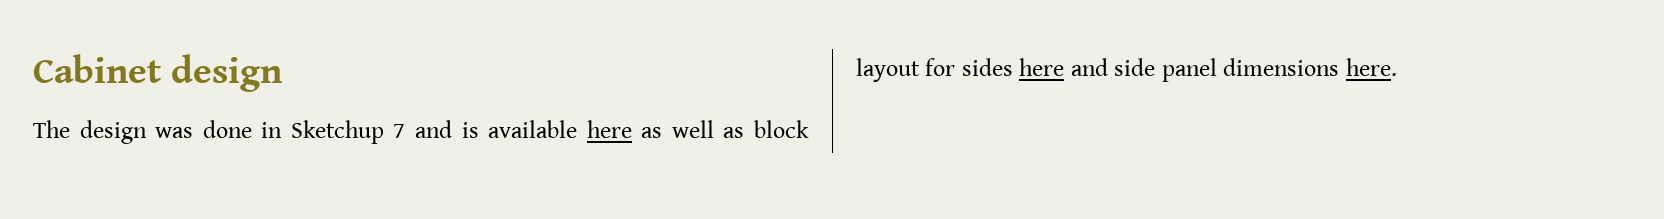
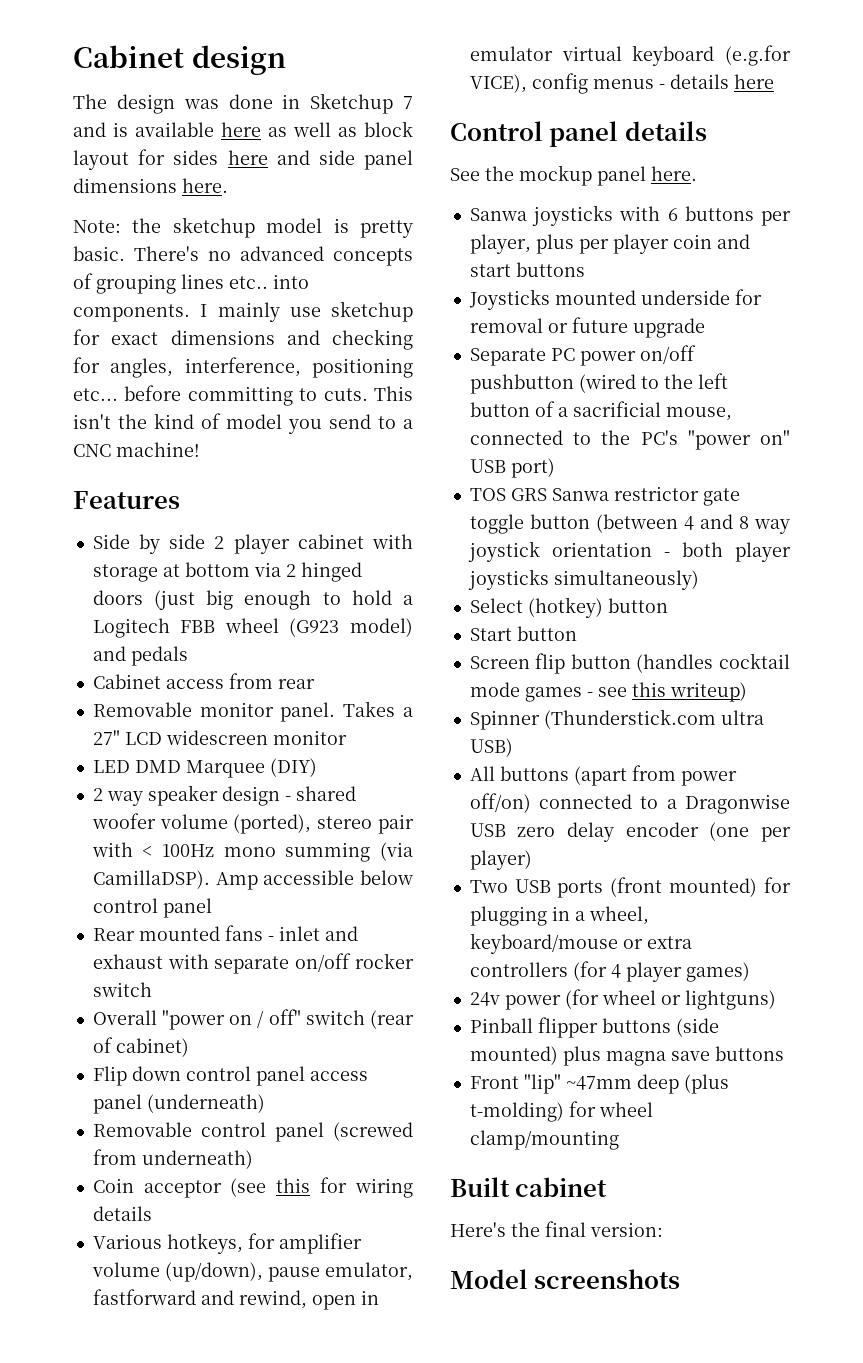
(1397, 67) none -> [73,217,413,238] [73,246,413,266] [73,273,309,294] [73,301,413,322] [73,329,413,350] [73,357,413,378] [73,385,413,406] [73,413,413,434] [73,442,200,457] [73,491,180,509] [92,534,413,554] [92,562,362,582] [92,590,413,610] [92,618,413,638] [92,646,188,666] [92,673,315,689] [92,701,413,722] [92,730,347,745] [92,758,317,778] [92,785,356,806] [91,813,414,834] [91,842,413,862] [92,870,413,890] [92,898,212,918] [92,925,358,941] [92,953,414,974] [92,982,152,997] [92,1009,414,1030] [92,1037,189,1057] [92,1066,368,1086] [92,1094,265,1114] [92,1122,413,1142] [92,1149,253,1169] [92,1177,413,1198] [92,1206,152,1221] [92,1233,362,1254] [91,1262,413,1282] [92,1289,379,1310] [469,45,791,66] [469,73,774,94] [450,121,707,147] [450,165,697,186] [469,205,791,226] [469,234,750,254] [469,262,585,277] [468,289,762,310] [469,317,705,338] [469,345,696,366] [469,373,728,394] [469,401,732,421] [469,430,790,450] [469,458,555,478] [469,486,740,506] [469,514,790,534] [467,541,791,562] [467,569,699,590] [469,597,668,618] [469,626,577,641] [469,653,790,674] [469,682,747,702] [469,709,764,730] [469,738,513,757] [469,765,737,786] [469,793,790,814] [469,822,791,842] [469,850,532,870] [469,877,791,898] [469,906,649,926] [469,933,692,954] [469,961,750,982] [469,989,776,1010] [469,1017,719,1038] [469,1046,784,1066] [469,1074,729,1094] [469,1101,653,1122] [469,1130,619,1150] [450,1177,608,1197] [450,1221,663,1237] [450,1269,681,1289] // Note: the sketchup model is pretty basic. There's no advanced concepts of grouping lines etc.. into components. I mainly use sketchup for exact dimensions and checking for angles, interference, positioning etc... before committing to cuts. This isn't the kind of model you send to a CNC machine! // Features // Side by side 2 player cabinet with storage at bottom via 2 hinged doors (just big enough to hold a Logitech FBB wheel (G923 model) and pedals // Cabinet access from rear // Removable monitor panel. Takes a 27" LCD widescreen monitor // LED DMD Marquee (DIY) // 2 way speaker design - shared woofer volume (ported), stereo pair with < 100Hz mono summing (via CamillaDSP). Amp accessible below control panel // Rear mounted fans - inlet and exhaust with separate on/off rocker switch // Overall "power on / off" switch (rear of cabinet) // Flip down control panel access panel (underneath) // Removable control panel (screwed from underneath) // Coin acceptor (see this for wiring details // Various hotkeys, for amplifier volume (up/down), pause emulator, fastforward and rewind, open in emulator virtual keyboard (e.g.for VICE), config menus - details here // Control panel details // See the mockup panel here. // Sanwa joysticks with 6 buttons per player, plus per player coin and start buttons // Joysticks mounted underside for removal or future upgrade // Separate PC power on/off pushbutton (wired to the left button of a sacrificial mouse, connected to the PC's "power on" USB port) // TOS GRS Sanwa restrictor gate toggle button (between 4 and 8 way joystick orientation - both player joysticks simultaneously) // Select (hotkey) button // Start button // Screen flip button (handles cocktail mode games - see this writeup) // Spinner (Thunderstick.com ultra USB) // All buttons (apart from power off/on) connected to a Dragonwise USB zero delay encoder (one per player) // Two USB ports (front mounted) for plugging in a wheel, keyboard/mouse or extra controllers (for 4 player games) // 24v power (for wheel or lightguns) // Pinball flipper buttons (side mounted) plus magna save buttons // Front "lip" ~47mm deep (plus t-molding) for wheel clamp/mounting // Built cabinet // Here's the final version: // Model screenshots

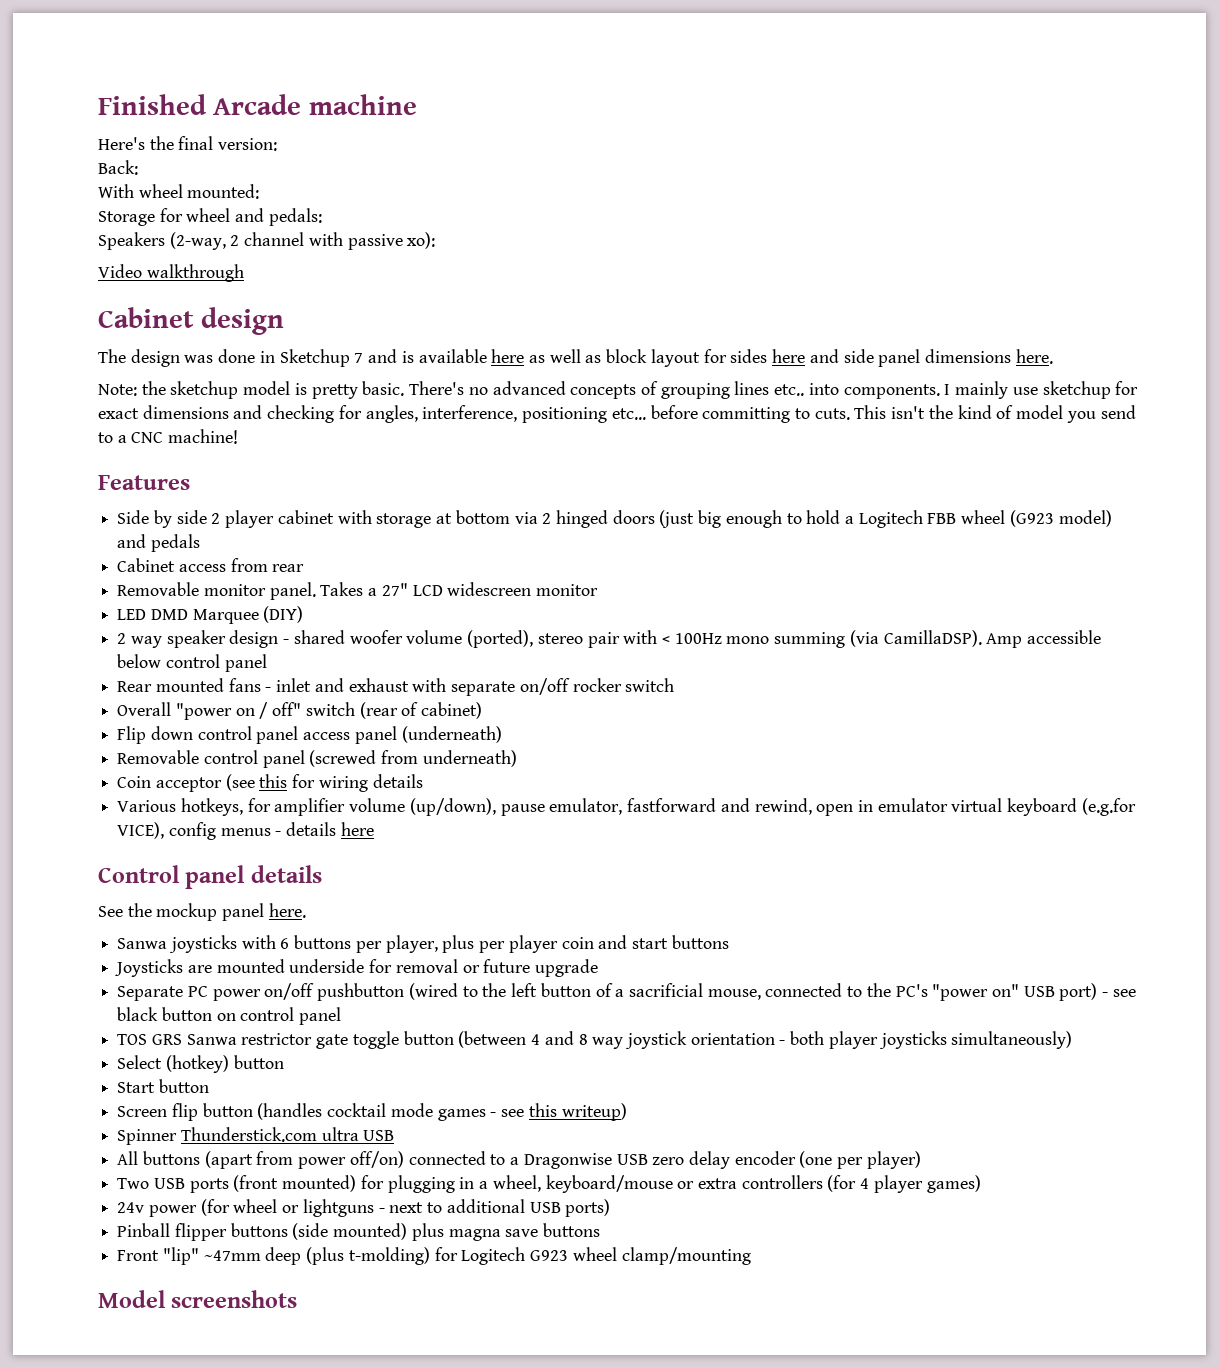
(73, 56) none -> [98,94,417,115] [98,136,278,151] [98,160,138,175] [98,184,260,199] [98,208,322,226] [98,232,436,250] [98,264,244,282] Finished Arcade machine // Here's the final version: // Back: // With wheel mounted: // Storage for wheel and pedals: // Speakers (2-way, 2 channel with passive xo): // Video walkthrough //
(550, 299) none -> [187,965,212,973] are
(555, 468) none -> [1102,989,1136,997] [117,1007,342,1025] - see black button on control panel
[543,709,764,729] [469,738,513,757] (Thunderstick.com ultra USB) -> [180,1127,395,1142] Thunderstick.com ultra USB
[684,990,776,1010] lightguns) -> [302,1199,611,1217] lightguns - next to additional USB ports)
(596, 1109) none -> [461,1247,569,1265] Logitech G923
[450,1177,608,1197] [450,1221,663,1237] // Built cabinet // Here's the final version: -> (751, 1256) none

